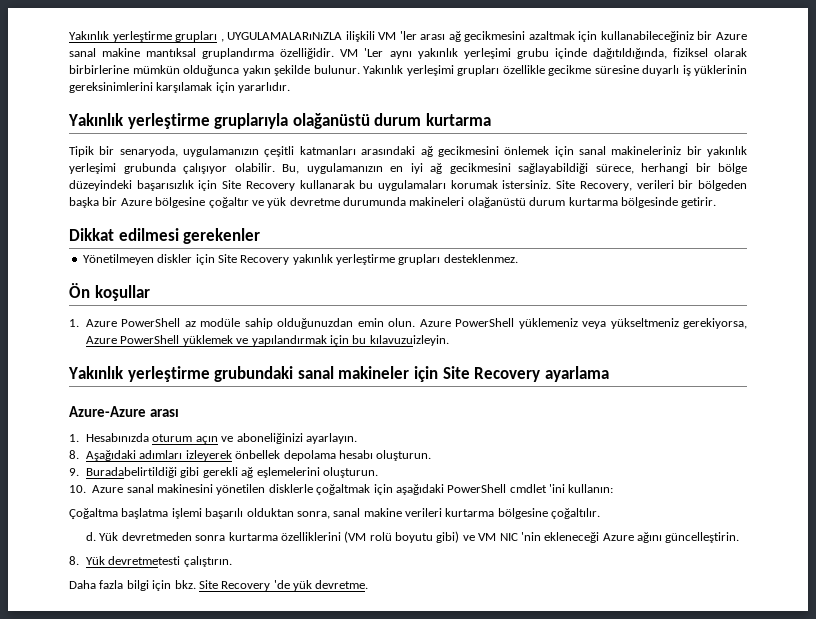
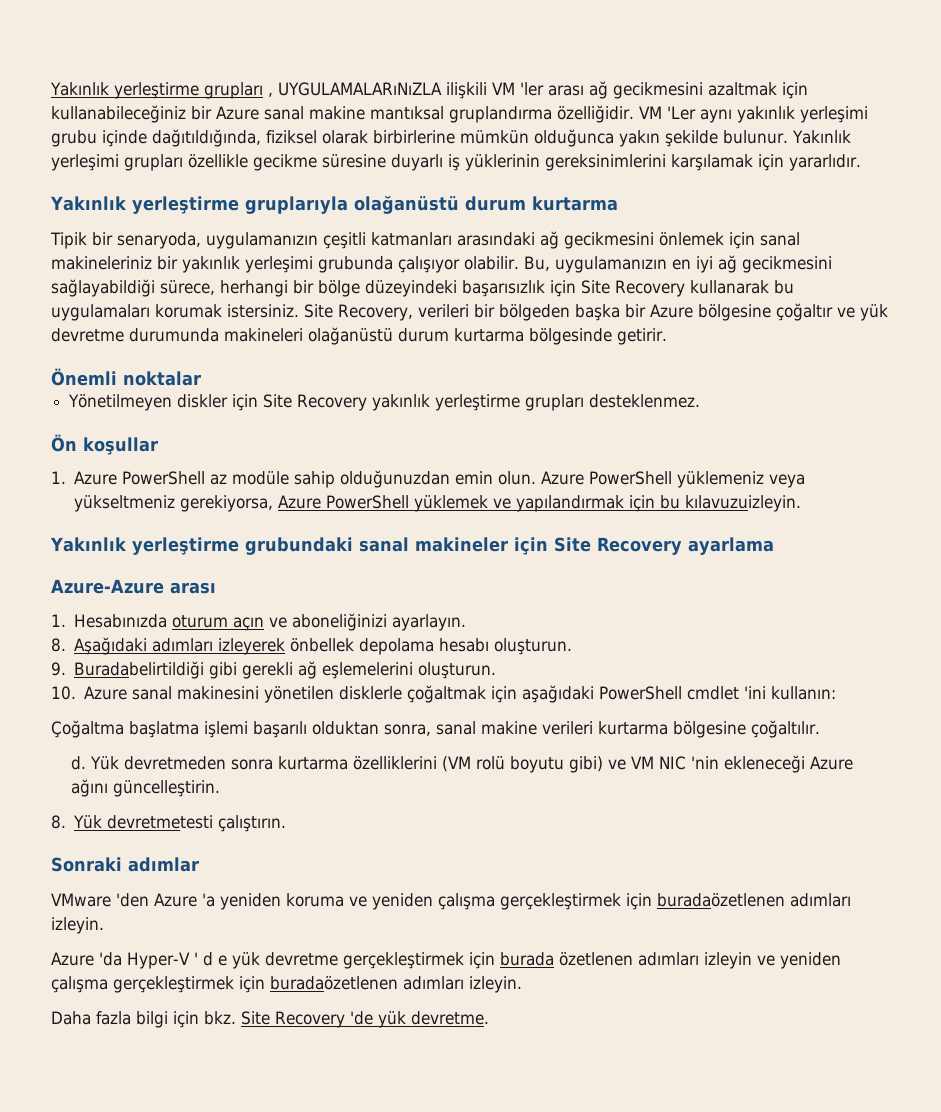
[69,228,261,244] Dikkat edilmesi gerekenler -> [51,368,201,386] Önemli noktalar
(232, 561) none -> [51,857,199,872] [51,893,851,910] [51,917,104,934] [51,952,841,969] [51,976,522,993] // Sonraki adımlar // VMware 'den Azure 'a yeniden koruma ve yeniden çalışma gerçekleştirmek için buradaözetlenen adımları izleyin. // Azure 'da Hyper-V ' d e yük devretme gerçekleştirmek için burada özetlenen adımları izleyin ve yeniden çalışma gerçekleştirmek için buradaözetlenen adımları izleyin.

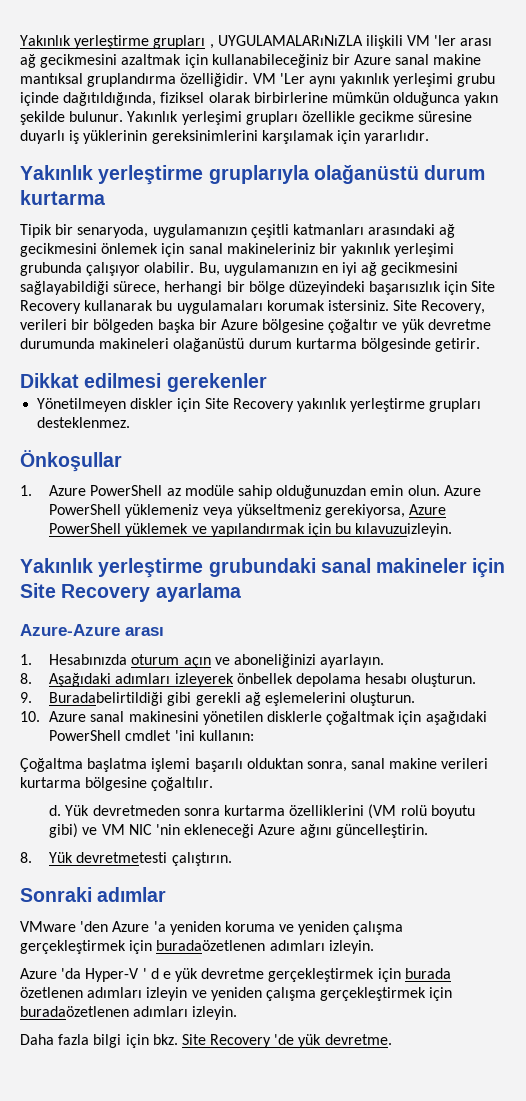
[51,368,201,386] Önemli noktalar -> [20,373,267,392] Dikkat edilmesi gerekenler
[51,434,158,455] Ön koşullar -> [20,450,122,472] Önkoşullar

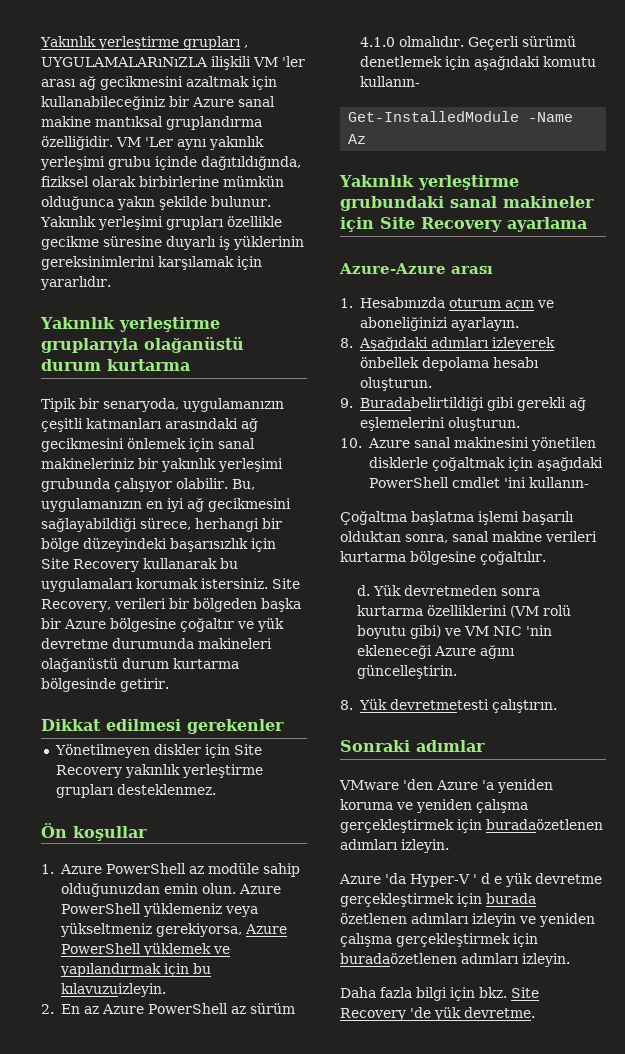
[20,450,122,472] Önkoşullar -> [41,823,147,841] Ön koşullar
(453, 530) none -> [41,1003,295,1014] [359,36,576,50] [359,56,596,70] [359,76,420,87] [348,111,574,122] [348,134,367,144] // 2. En az Azure PowerShell az sürüm 4.1.0 olmalıdır. Geçerli sürümü denetlemek için aşağıdaki komutu kullanın- // Get-InstalledModule -Name Az
[198,730,254,741] kullanın: -> [528,477,589,488] kullanın-

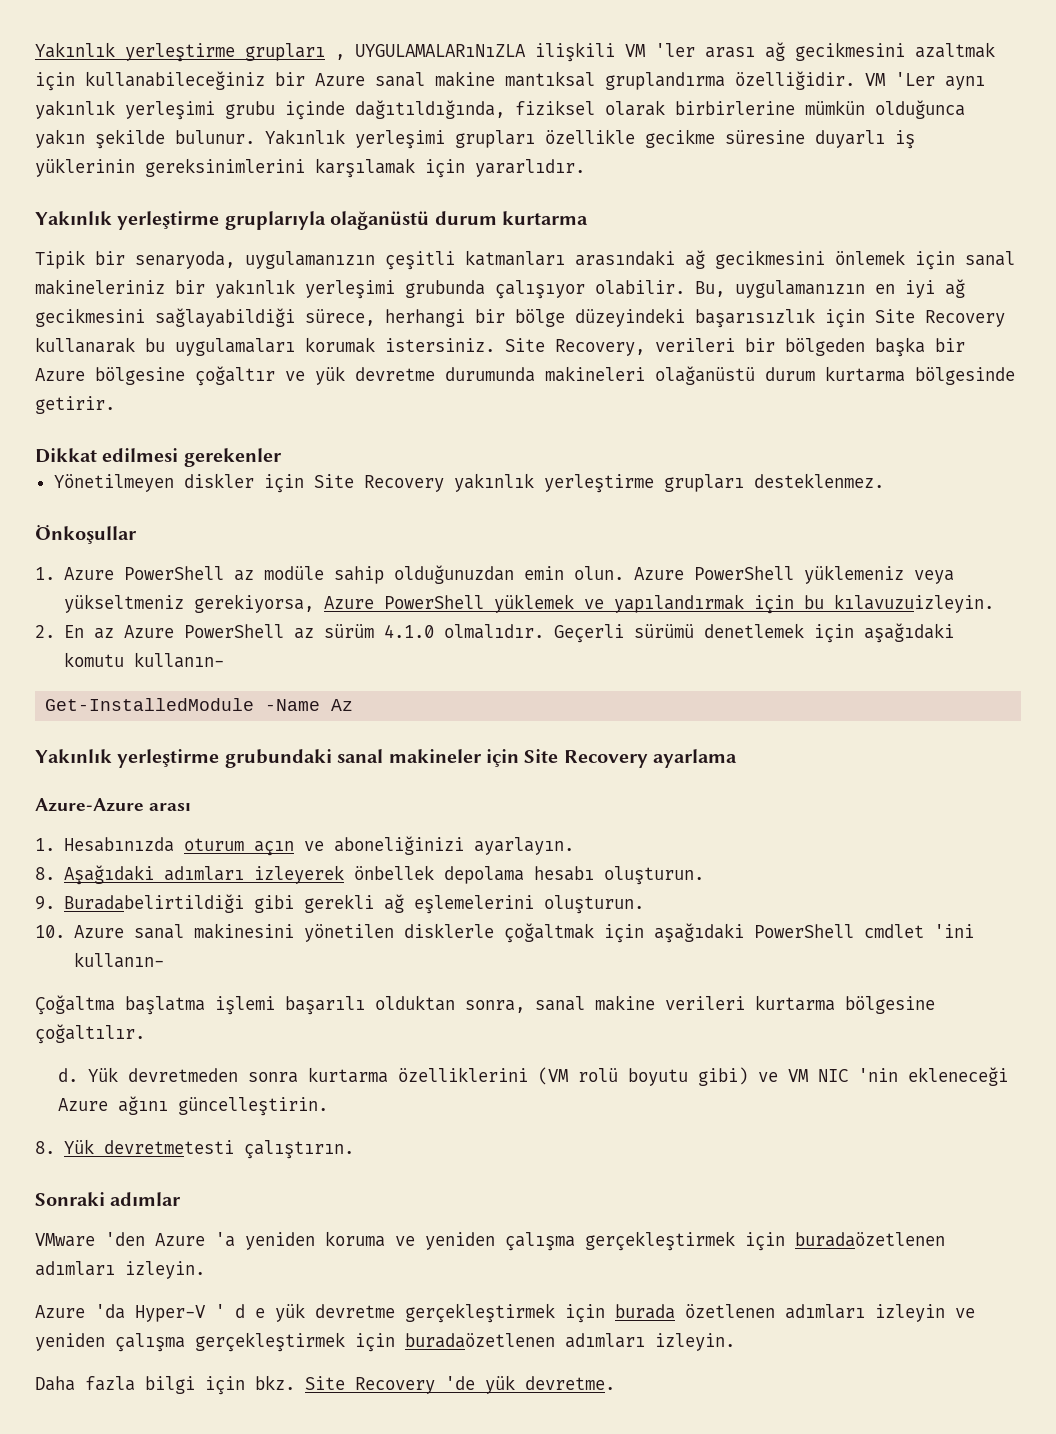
[41,823,147,841] Ön koşullar -> [35,525,137,544] Önkoşullar

